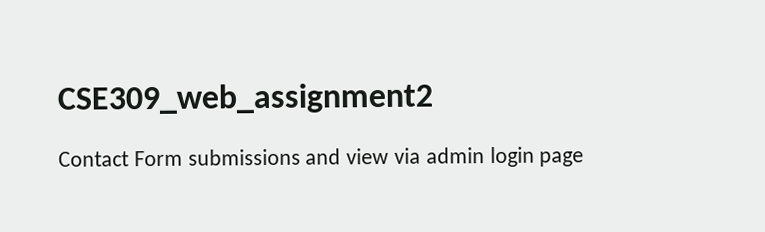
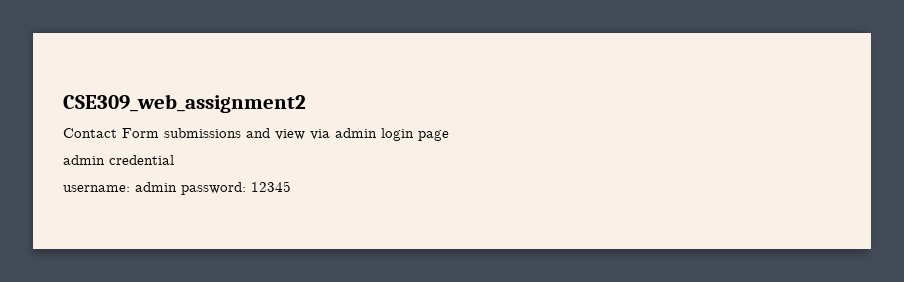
(585, 159) none -> [63,155,174,165] [63,181,291,195] // admin credential // username: admin password: 12345

